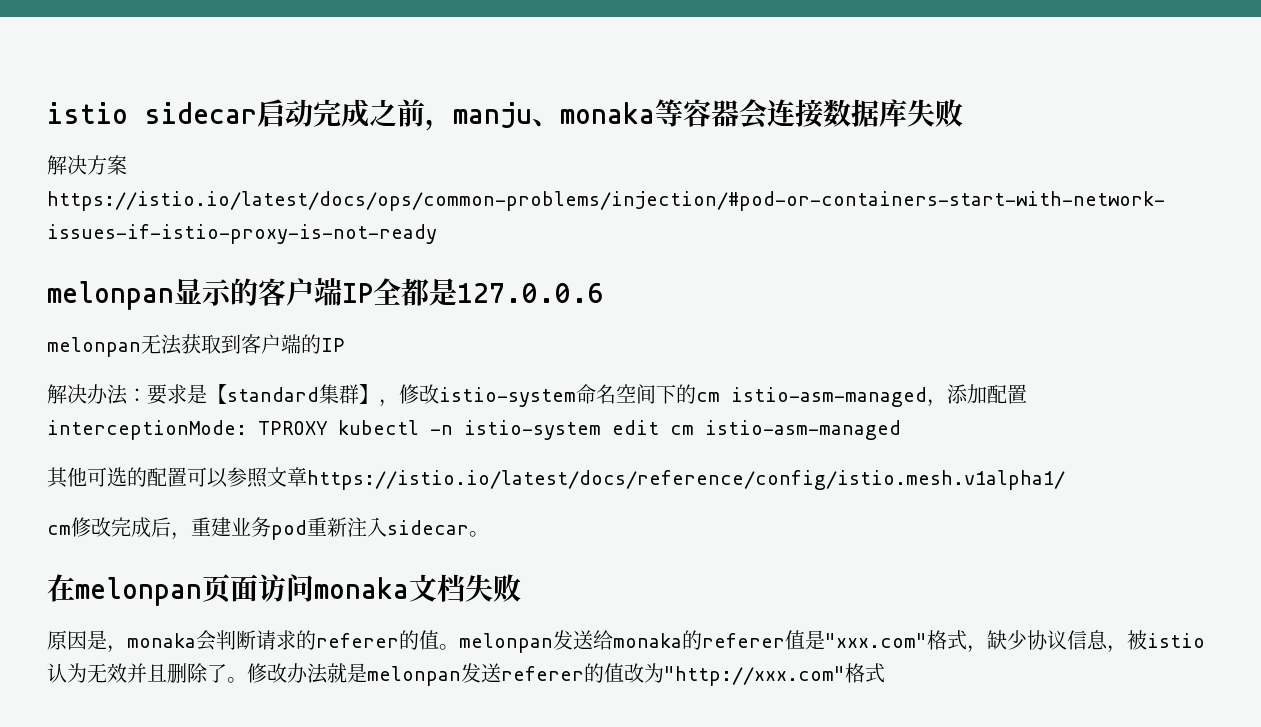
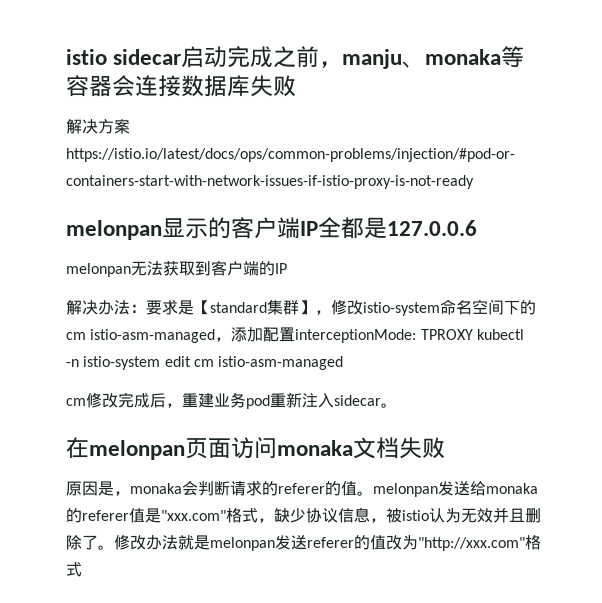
[47,467,1065,490] // 其他可选的配置可以参照文章https://istio.io/latest/docs/reference/config/istio.mesh.v1alpha1/ -> (344, 363) none

